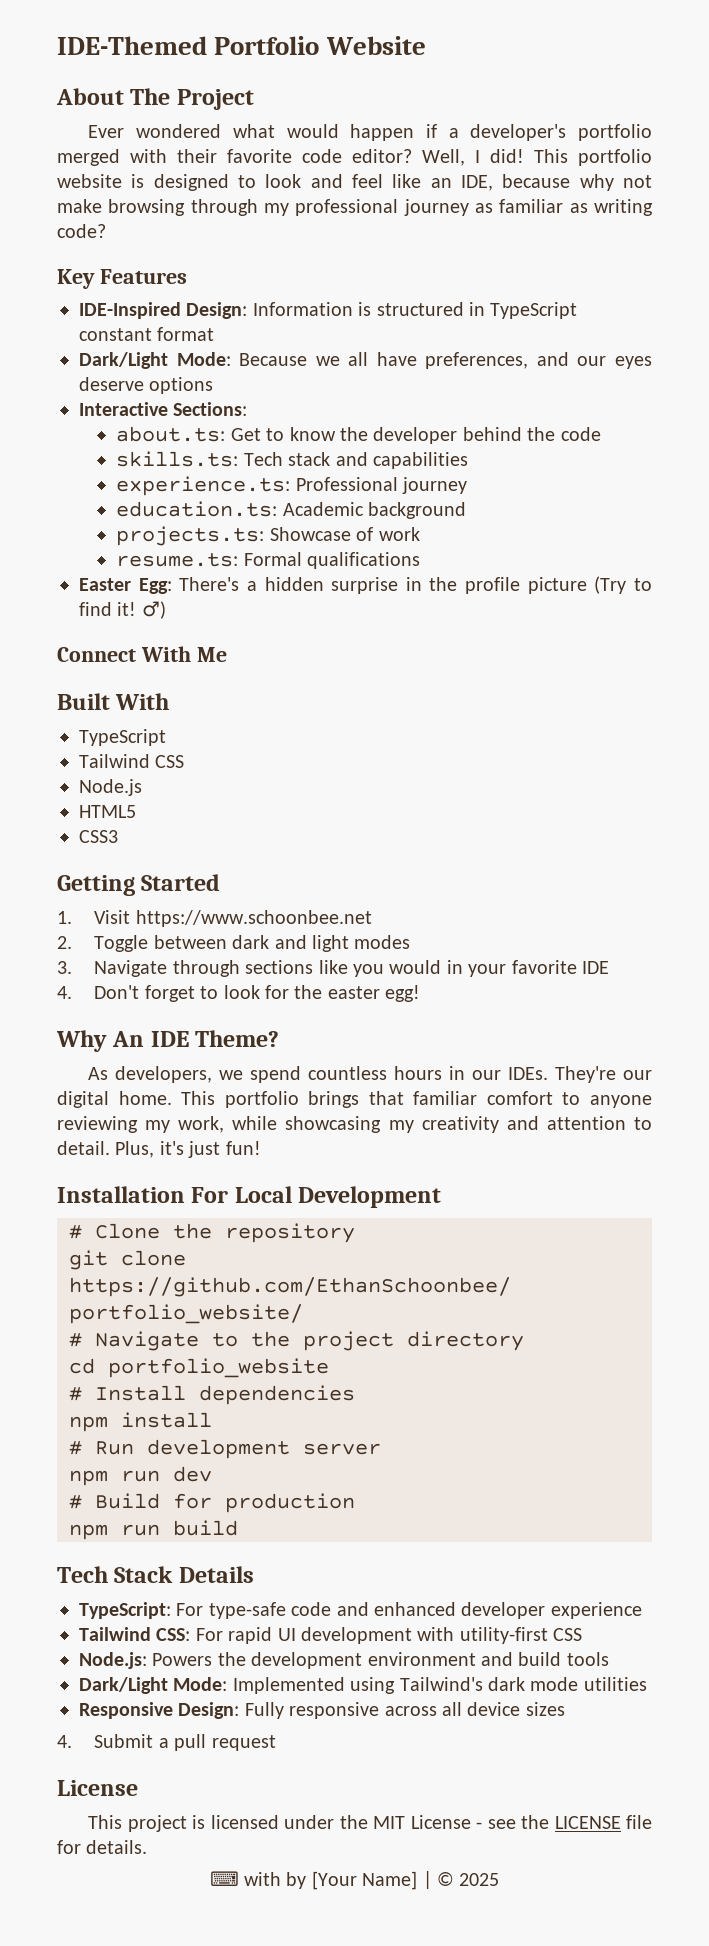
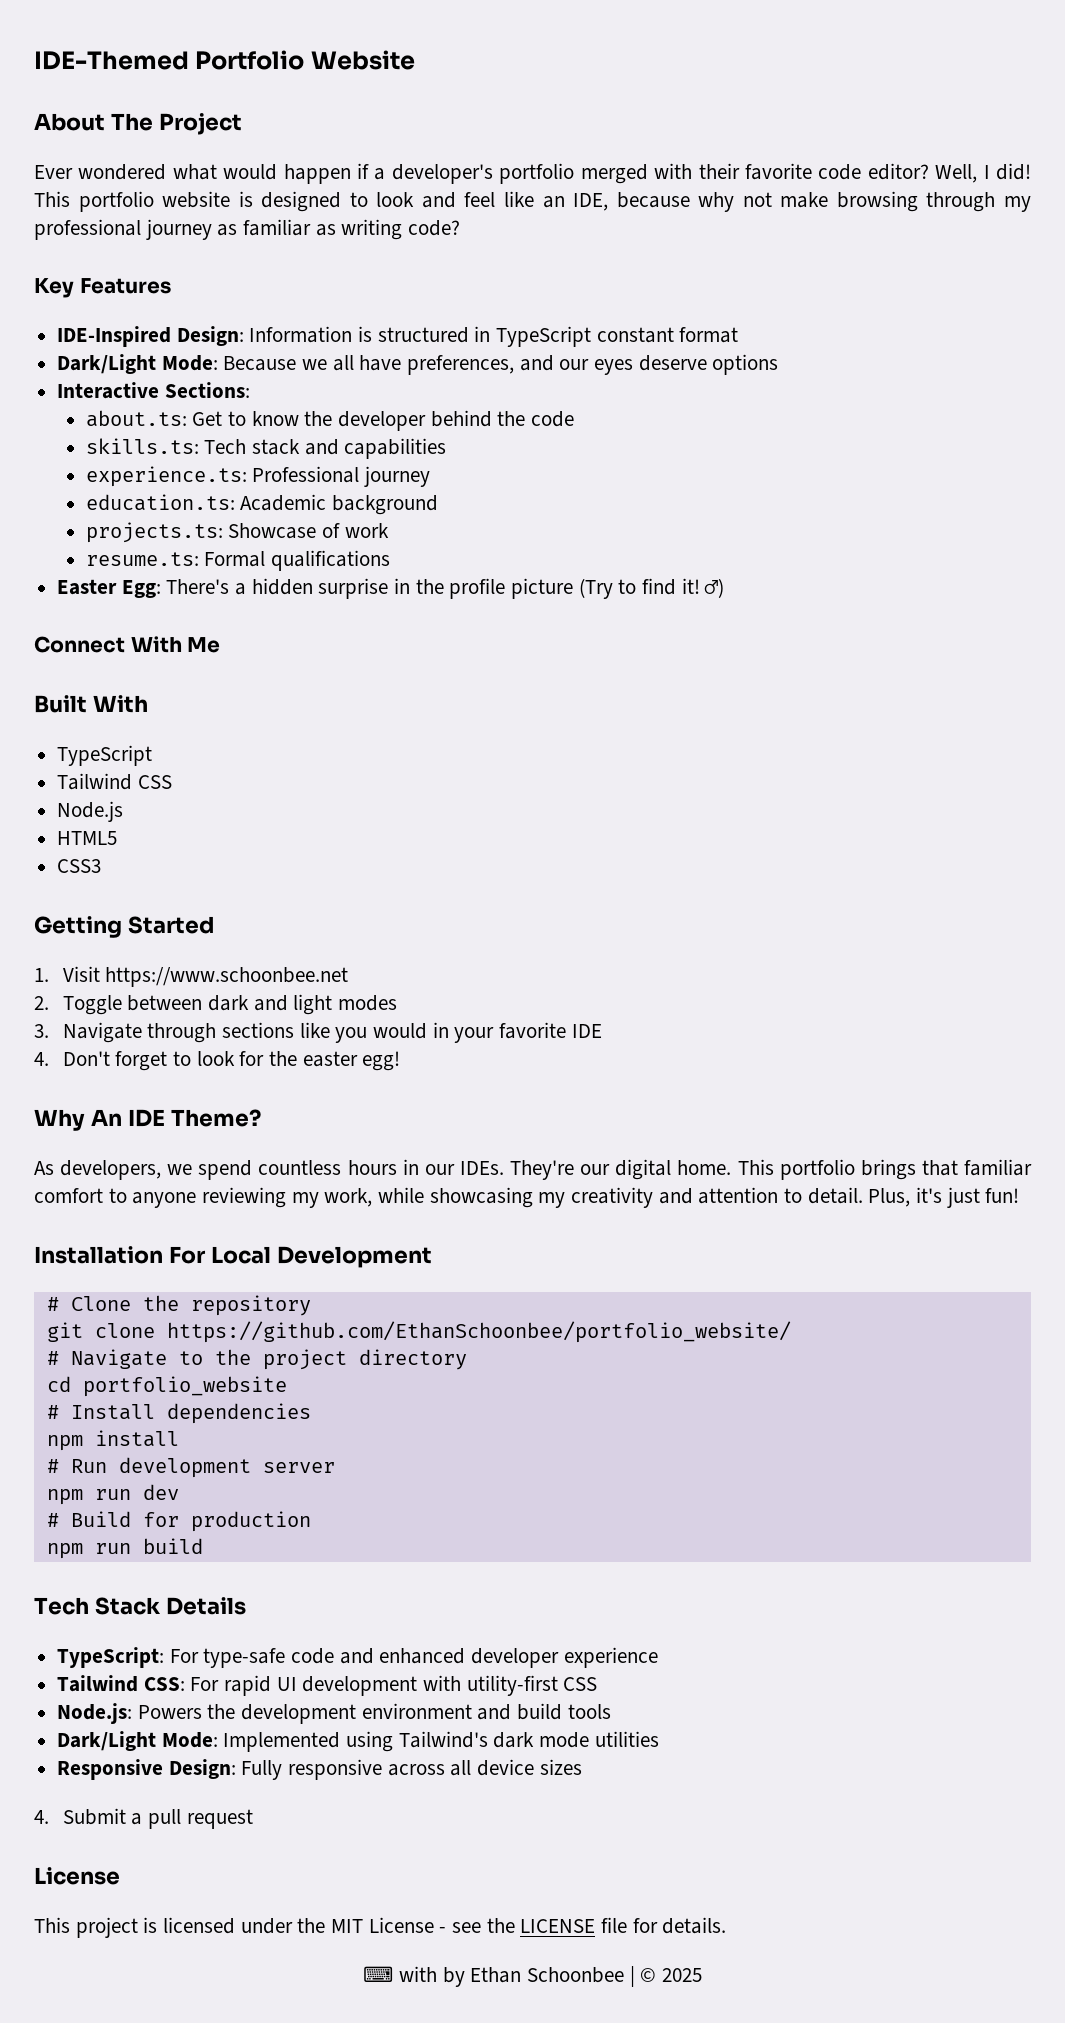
[311,1871,418,1890] [Your Name] -> [470,1967,624,1983] Ethan Schoonbee

